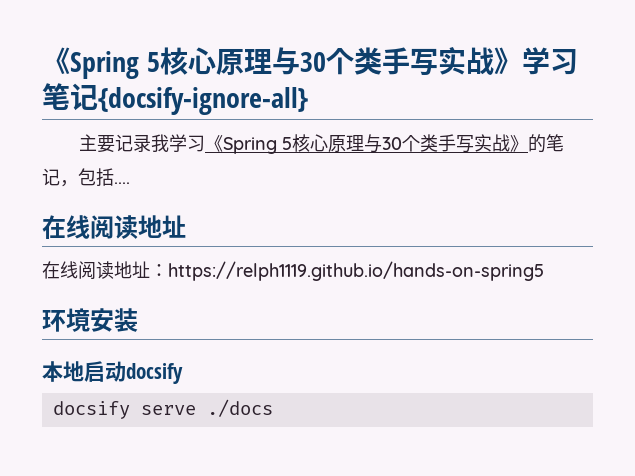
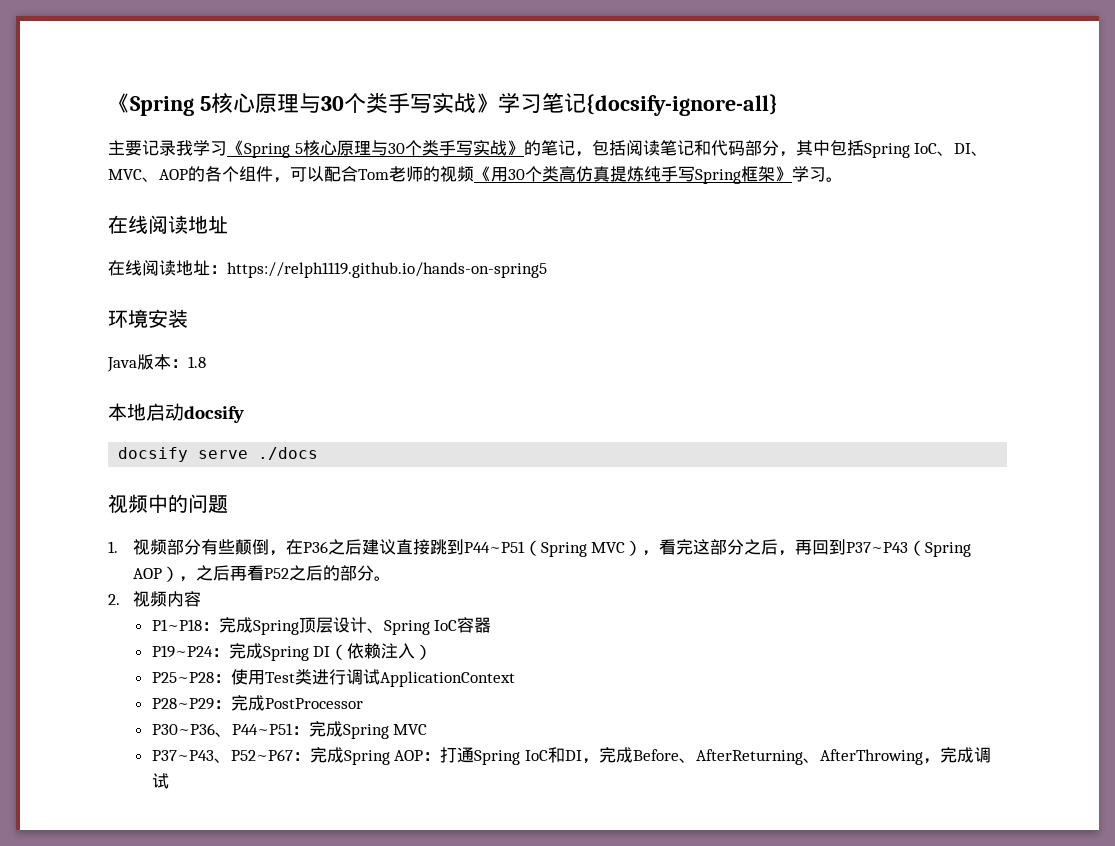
[114,182,130,184] .... -> [625,140,989,158] [108,166,843,184] 阅读笔记和代码部分，其中包括Spring IoC、DI、MVC、AOP的各个组件，可以配合Tom老师的视频《用30个类高仿真提炼纯手写Spring框架》学习。
(138, 320) none -> [107,354,206,372] // Java版本：1.8
(273, 408) none -> [108,494,228,514] [108,539,972,557] [132,565,391,582] [108,591,201,607] [151,617,492,635] [151,643,433,661] [151,669,515,687] [151,695,363,711] [151,721,428,739] [151,747,991,765] [151,773,169,789] // 视频中的问题 // 1.视频部分有些颠倒，在P36之后建议直接跳到P44~P51（Spring MVC），看完这部分之后，再回到P37~P43（Spring AOP），之后再看P52之后的部分。 // 2.视频内容 // P1~P18：完成Spring顶层设计、Spring IoC容器 // P19~P24：完成Spring DI（依赖注入） // P25~P28：使用Test类进行调试ApplicationContext // P28~P29：完成PostProcessor // P30~P36、P44~P51：完成Spring MVC // P37~P43、P52~P67：完成Spring AOP：打通Spring IoC和DI，完成Before、AfterReturning、AfterThrowing，完成调试

